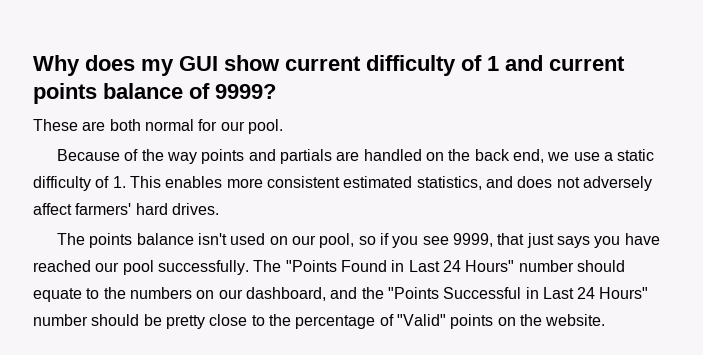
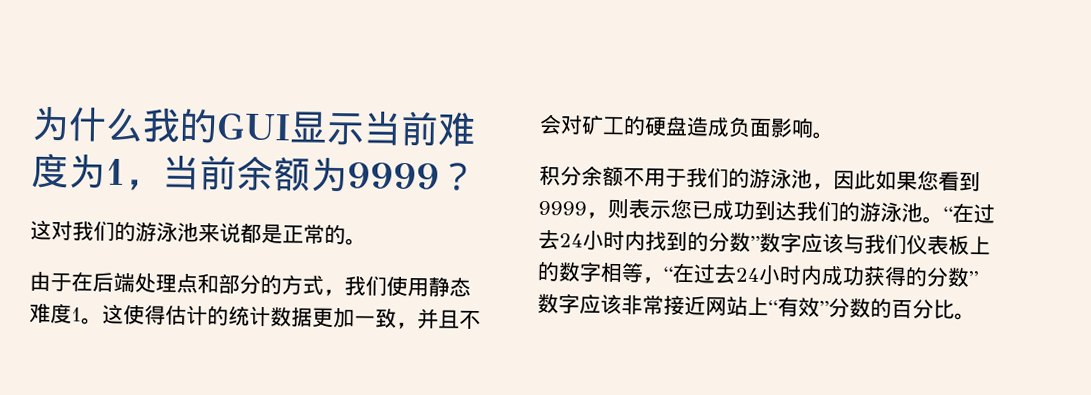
[33,55,625,76] [33,83,276,104] [33,119,283,134] [57,149,655,164] [33,176,652,191] [33,203,219,215] [57,233,660,248] [33,260,625,275] [33,287,649,302] [33,314,606,329] Why does my GUI show current difficulty of 1 and current points balance of 9999? // These are both normal for our pool. // Because of the way points and partials are handled on the back end, we use a static difficulty of 1. This enables more consistent estimated statistics, and does not adversely affect farmers' hard drives. // The points balance isn't used on our pool, so if you see 9999, that just says you have reached our pool successfully. The "Points Found in Last 24 Hours" number should equate to the numbers on our dashboard, and the "Points Successful in Last 24 Hours" number should be pretty close to the percentage of "Valid" points on the website. -> [31,106,476,147] [31,152,477,193] [30,219,367,246] [29,271,471,297] [29,302,481,330] [539,113,834,140] [539,165,981,192] [538,198,995,224] [538,229,991,255] [537,261,979,287] [537,293,976,321] 为什么我的GUI显示当前难度为1，当前余额为9999？ // 这对我们的游泳池来说都是正常的。 // 由于在后端处理点和部分的方式，我们使用静态难度1。这使得估计的统计数据更加一致，并且不会对矿工的硬盘造成负面影响。 // 积分余额不用于我们的游泳池，因此如果您看到9999，则表示您已成功到达我们的游泳池。“在过去24小时内找到的分数”数字应该与我们仪表板上的数字相等，“在过去24小时内成功获得的分数”数字应该非常接近网站上“有效”分数的百分比。

